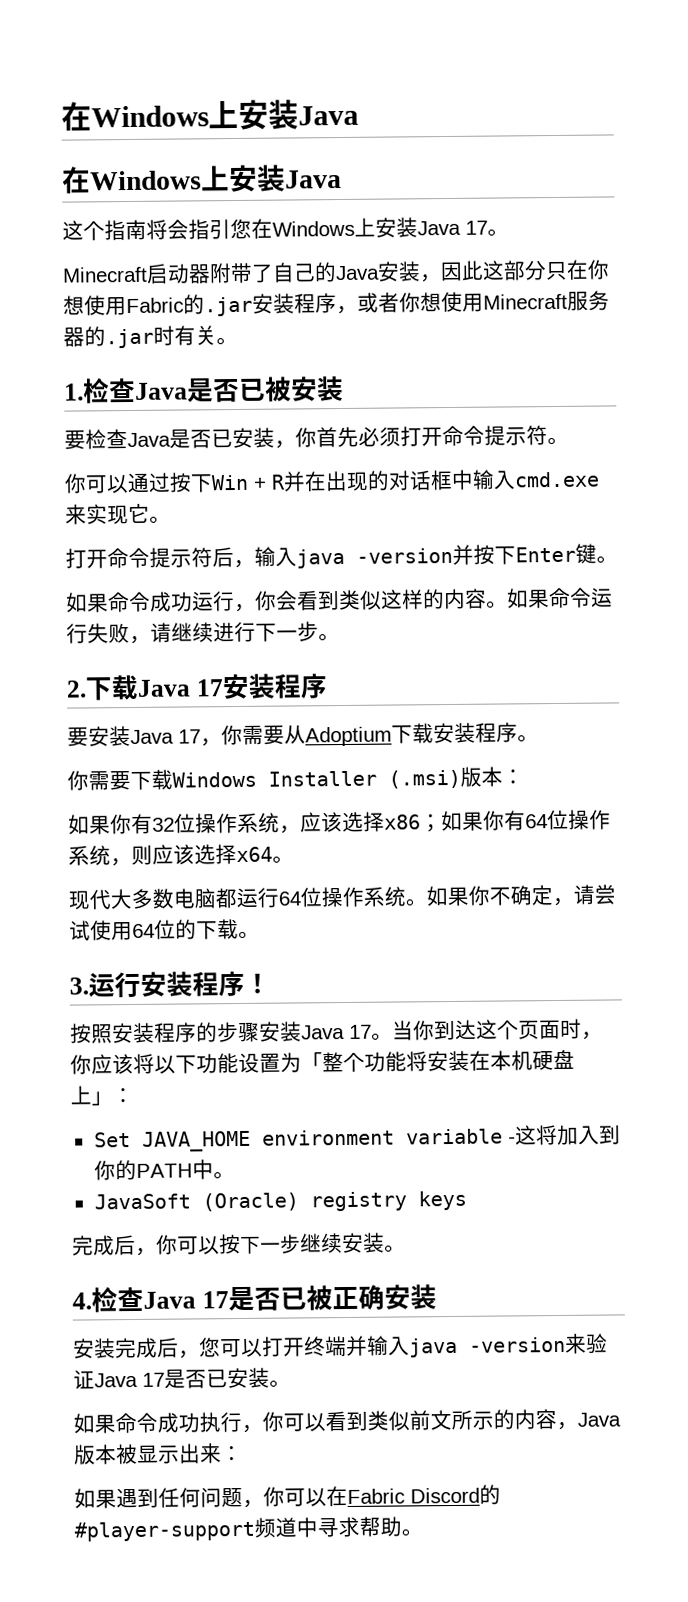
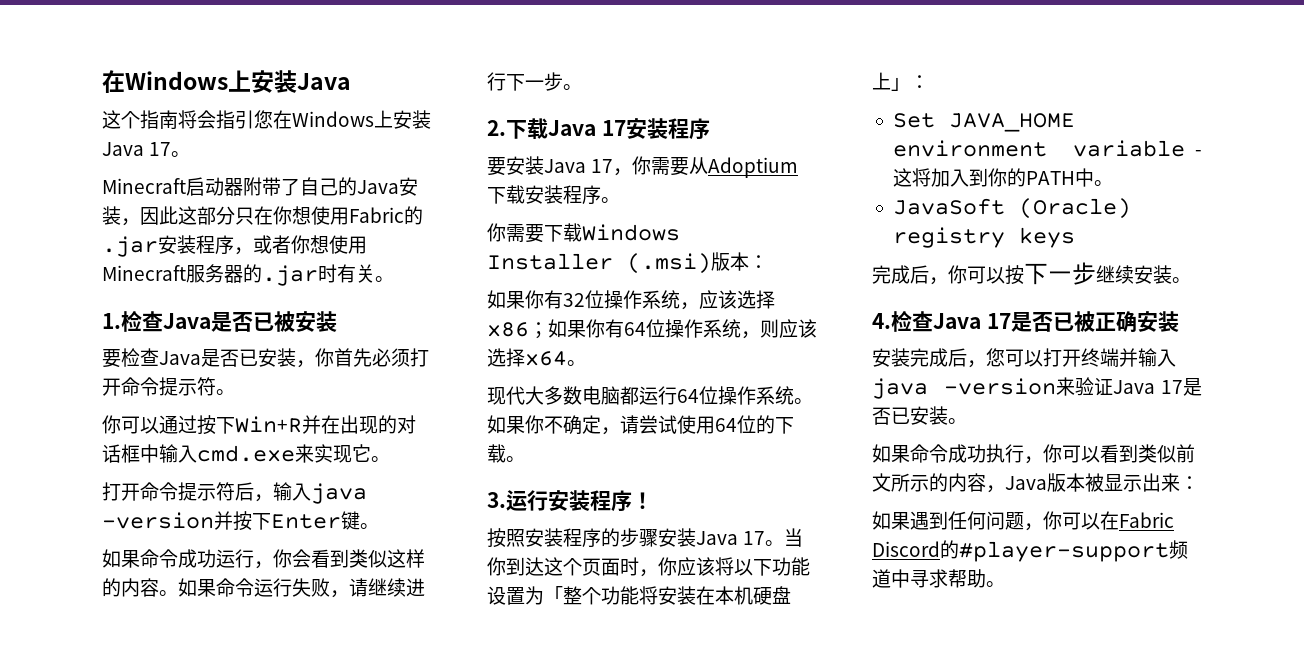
[61,99,359,131] [62,164,342,194] 在Windows上安装Java // 在Windows上安装Java -> [102,70,351,93] 在Windows上安装Java
[211,474,286,491] Win + R -> [235,416,302,433] Win+R

